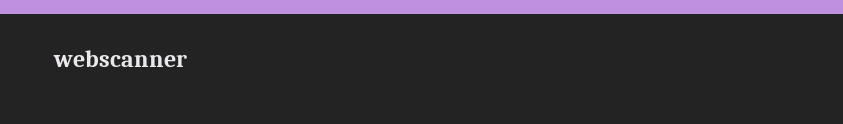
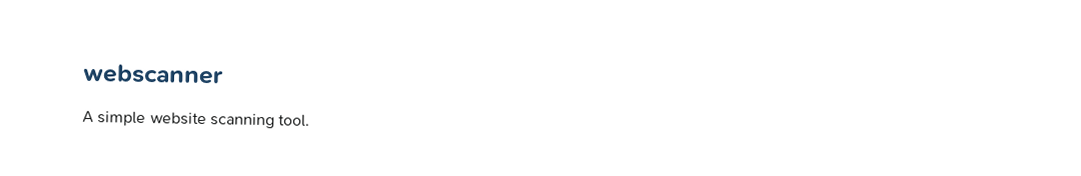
(187, 58) none -> [82,110,311,129] // A simple website scanning tool.

